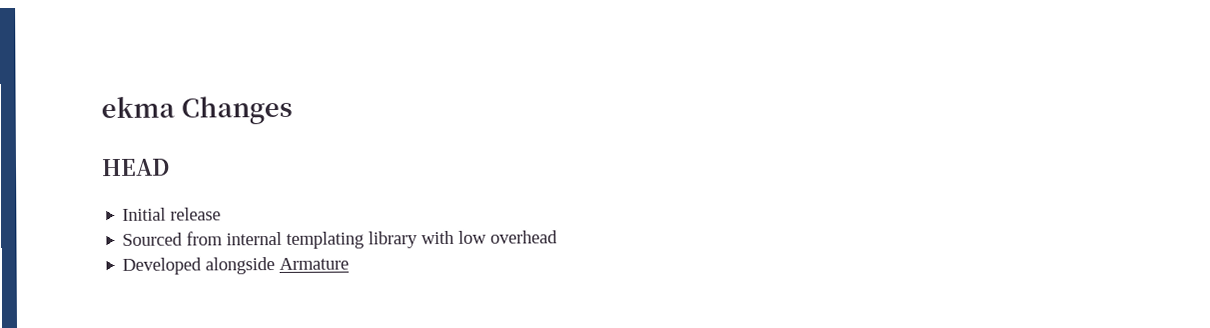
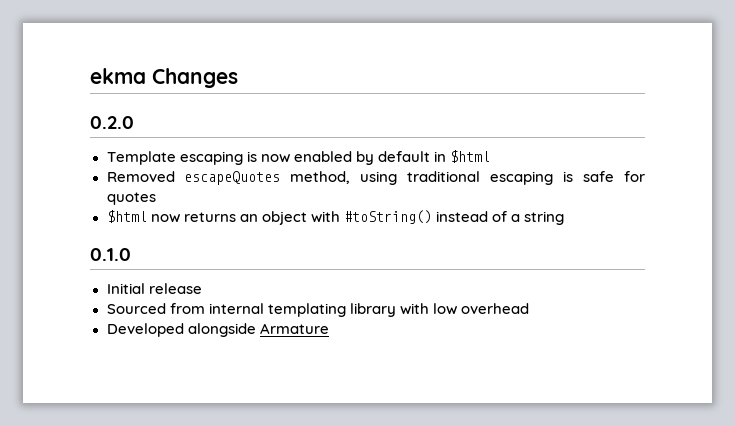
[101,158,170,177] HEAD -> [90,116,134,129] [106,150,490,165] [106,171,645,185] [106,192,156,205] [106,210,565,225] [90,248,131,261] 0.2.0 // Template escaping is now enabled by default in $html // Removed escapeQuotes method, using traditional escaping is safe for quotes // $html now returns an object with #toString() instead of a string // 0.1.0

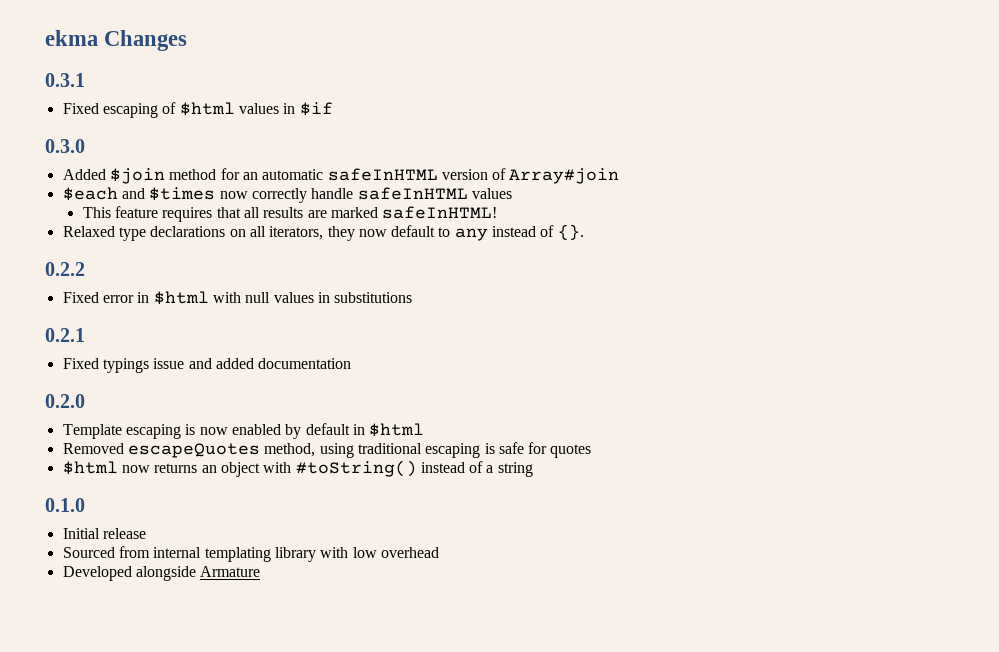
(238, 78) none -> [45,73,85,87] [62,102,333,118] [45,139,85,153] [62,168,620,184] [62,187,512,203] [82,206,498,222] [62,224,584,241] [45,262,85,276] [62,291,413,305] [45,328,85,342] [62,358,352,373] // 0.3.1 // Fixed escaping of $html values in $if // 0.3.0 // Added $join method for an automatic safeInHTML version of Array#join // $each and $times now correctly handle safeInHTML values // This feature requires that all results are marked safeInHTML! // Relaxed type declarations on all iterators, they now default to any instead of {}. // 0.2.2 // Fixed error in $html with null values in substitutions // 0.2.1 // Fixed typings issue and added documentation

